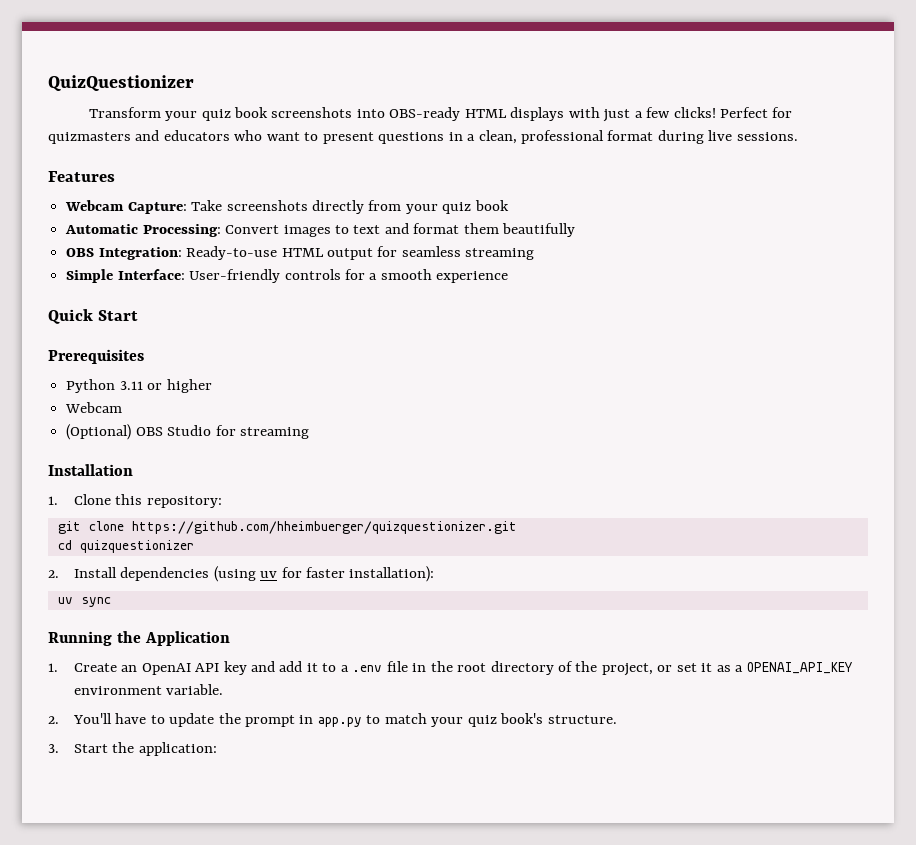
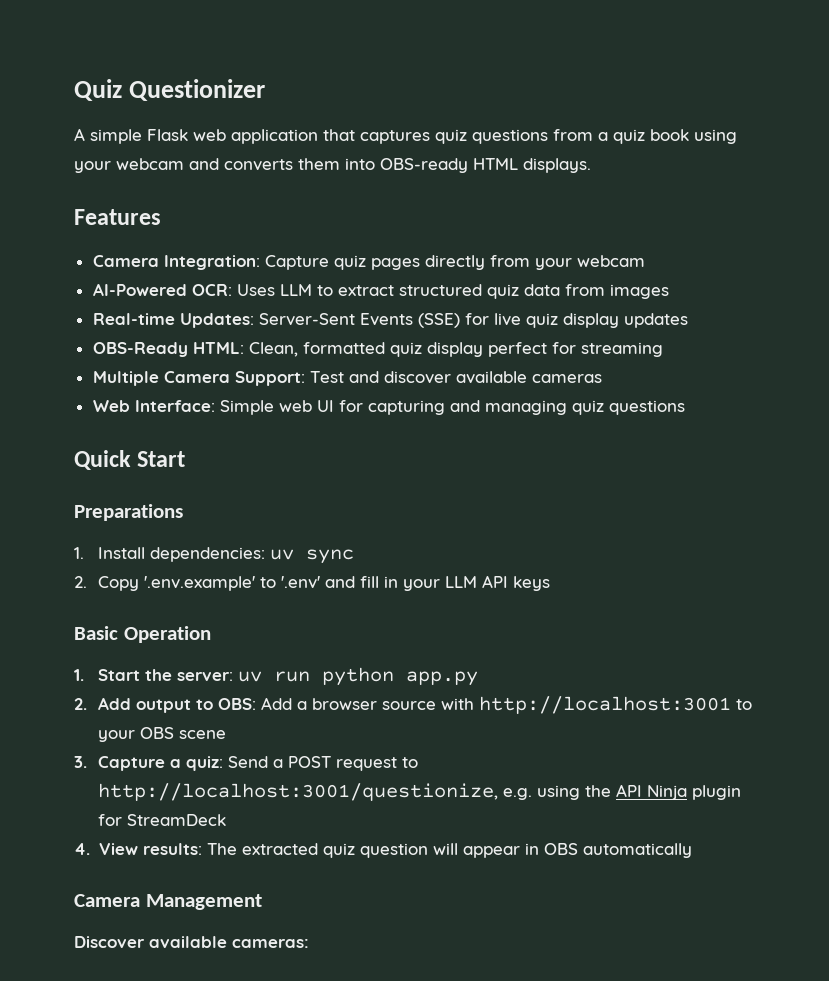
[48,75,194,91] [88,107,793,122] [48,130,798,144] [48,171,115,182] [65,200,509,214] [65,223,576,237] [66,246,535,260] [66,269,509,283] [48,309,139,324] [48,349,144,364] [66,379,212,393] [65,402,123,413] [66,424,309,440] [48,464,133,476] [48,494,222,508] [57,521,517,534] [57,540,194,553] [48,566,435,582] [57,597,111,607] [48,631,230,646] [48,661,852,676] [73,684,224,695] [48,713,617,727] [48,742,217,756] QuizQuestionizer // Transform your quiz book screenshots into OBS-ready HTML displays with just a few clicks! Perfect for quizmasters and educators who want to present questions in a clean, professional format during live sessions. // Features // Webcam Capture: Take screenshots directly from your quiz book // Automatic Processing: Convert images to text and format them beautifully // OBS Integration: Ready-to-use HTML output for seamless streaming // Simple Interface: User-friendly controls for a smooth experience // Quick Start // Prerequisites // Python 3.11 or higher // Webcam // (Optional) OBS Studio for streaming // Installation // 1. Clone this repository: // git clone https://github.com/hheimbuerger/quizquestionizer.git // cd quizquestionizer // 2. Install dependencies (using uv for faster installation): // uv sync // Running the Application // 1. Create an OpenAI API key and add it to a .env file in the root directory of the project, or set it as a OPENAI_API_KEY environment variable. // 2. You'll have to update the prompt in app.py to match your quiz book's structure. // 3. Start the application: -> [74,79,266,101] [74,128,737,144] [74,158,591,173] [74,209,161,225] [92,255,645,270] [92,283,669,299] [92,313,688,328] [92,342,663,357] [92,371,602,386] [92,400,685,415] [74,450,186,470] [74,504,183,521] [74,547,354,564] [74,575,550,591] [74,626,211,643] [74,667,478,686] [74,696,752,714] [97,727,226,742] [74,756,418,771] [97,783,741,801] [97,814,226,826] [74,843,692,858] [74,894,262,910] [74,936,309,948] Quiz Questionizer // A simple Flask web application that captures quiz questions from a quiz book using your webcam and converts them into OBS-ready HTML displays. // Features // Camera Integration: Capture quiz pages directly from your webcam // AI-Powered OCR: Uses LLM to extract structured quiz data from images // Real-time Updates: Server-Sent Events (SSE) for live quiz display updates // OBS-Ready HTML: Clean, formatted quiz display perfect for streaming // Multiple Camera Support: Test and discover available cameras // Web Interface: Simple web UI for capturing and managing quiz questions // Quick Start // Preparations // 1. Install dependencies: uv sync // 2. Copy '.env.example' to '.env' and fill in your LLM API keys // Basic Operation // 1. Start the server: uv run python app.py // 2. Add output to OBS: Add a browser source with http://localhost:3001 to your OBS scene // 3. Capture a quiz: Send a POST request to http://localhost:3001/questionize, e.g. using the API Ninja plugin for StreamDeck // 4. View results: The extracted quiz question will appear in OBS automatically // Camera Management // Discover available cameras:

